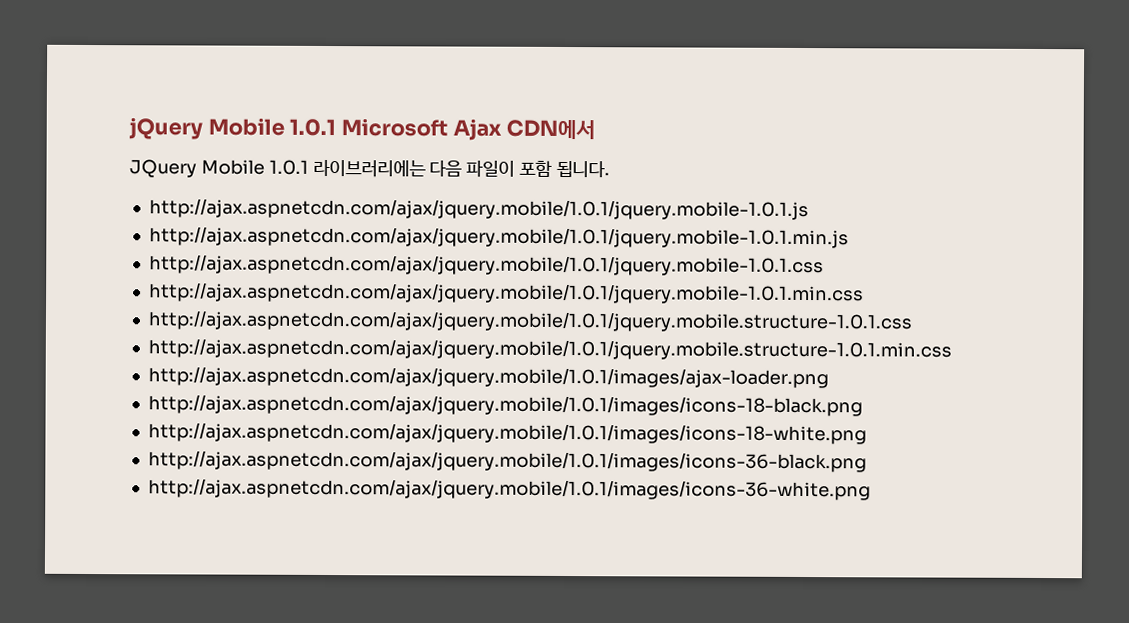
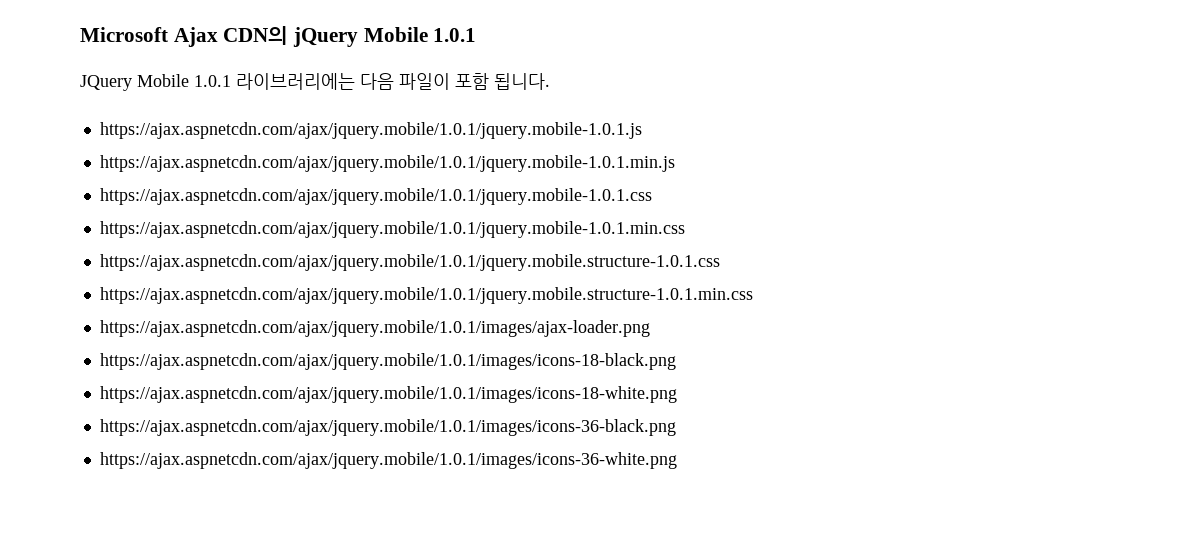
(129, 128) none -> [80,26,289,47] Microsoft Ajax CDN의
[341,118,597,141] Microsoft Ajax CDN에서 -> (477, 35) none
[148,198,809,221] [148,226,849,249] [148,254,824,277] [148,282,864,305] [147,310,912,333] [147,338,952,361] [147,366,829,389] [147,394,863,417] [147,422,867,445] [147,450,867,473] [147,478,871,501] http://ajax.aspnetcdn.com/ajax/jquery.mobile/1.0.1/jquery.mobile-1.0.1.js // http://ajax.aspnetcdn.com/ajax/jquery.mobile/1.0.1/jquery.mobile-1.0.1.min.js // http://ajax.aspnetcdn.com/ajax/jquery.mobile/1.0.1/jquery.mobile-1.0.1.css // http://ajax.aspnetcdn.com/ajax/jquery.mobile/1.0.1/jquery.mobile-1.0.1.min.css // http://ajax.aspnetcdn.com/ajax/jquery.mobile/1.0.1/jquery.mobile.structure-1.0.1.css // http://ajax.aspnetcdn.com/ajax/jquery.mobile/1.0.1/jquery.mobile.structure-1.0.1.min.css // http://ajax.aspnetcdn.com/ajax/jquery.mobile/1.0.1/images/ajax-loader.png // http://ajax.aspnetcdn.com/ajax/jquery.mobile/1.0.1/images/icons-18-black.png // http://ajax.aspnetcdn.com/ajax/jquery.mobile/1.0.1/images/icons-18-white.png // http://ajax.aspnetcdn.com/ajax/jquery.mobile/1.0.1/images/icons-36-black.png // http://ajax.aspnetcdn.com/ajax/jquery.mobile/1.0.1/images/icons-36-white.png -> [99,122,642,139] [99,155,675,172] [99,188,652,205] [99,221,685,238] [99,254,720,271] [99,287,753,304] [99,320,650,337] [99,353,676,370] [99,386,677,403] [99,419,676,436] [99,452,677,469] https://ajax.aspnetcdn.com/ajax/jquery.mobile/1.0.1/jquery.mobile-1.0.1.js // https://ajax.aspnetcdn.com/ajax/jquery.mobile/1.0.1/jquery.mobile-1.0.1.min.js // https://ajax.aspnetcdn.com/ajax/jquery.mobile/1.0.1/jquery.mobile-1.0.1.css // https://ajax.aspnetcdn.com/ajax/jquery.mobile/1.0.1/jquery.mobile-1.0.1.min.css // https://ajax.aspnetcdn.com/ajax/jquery.mobile/1.0.1/jquery.mobile.structure-1.0.1.css // https://ajax.aspnetcdn.com/ajax/jquery.mobile/1.0.1/jquery.mobile.structure-1.0.1.min.css // https://ajax.aspnetcdn.com/ajax/jquery.mobile/1.0.1/images/ajax-loader.png // https://ajax.aspnetcdn.com/ajax/jquery.mobile/1.0.1/images/icons-18-black.png // https://ajax.aspnetcdn.com/ajax/jquery.mobile/1.0.1/images/icons-18-white.png // https://ajax.aspnetcdn.com/ajax/jquery.mobile/1.0.1/images/icons-36-black.png // https://ajax.aspnetcdn.com/ajax/jquery.mobile/1.0.1/images/icons-36-white.png

